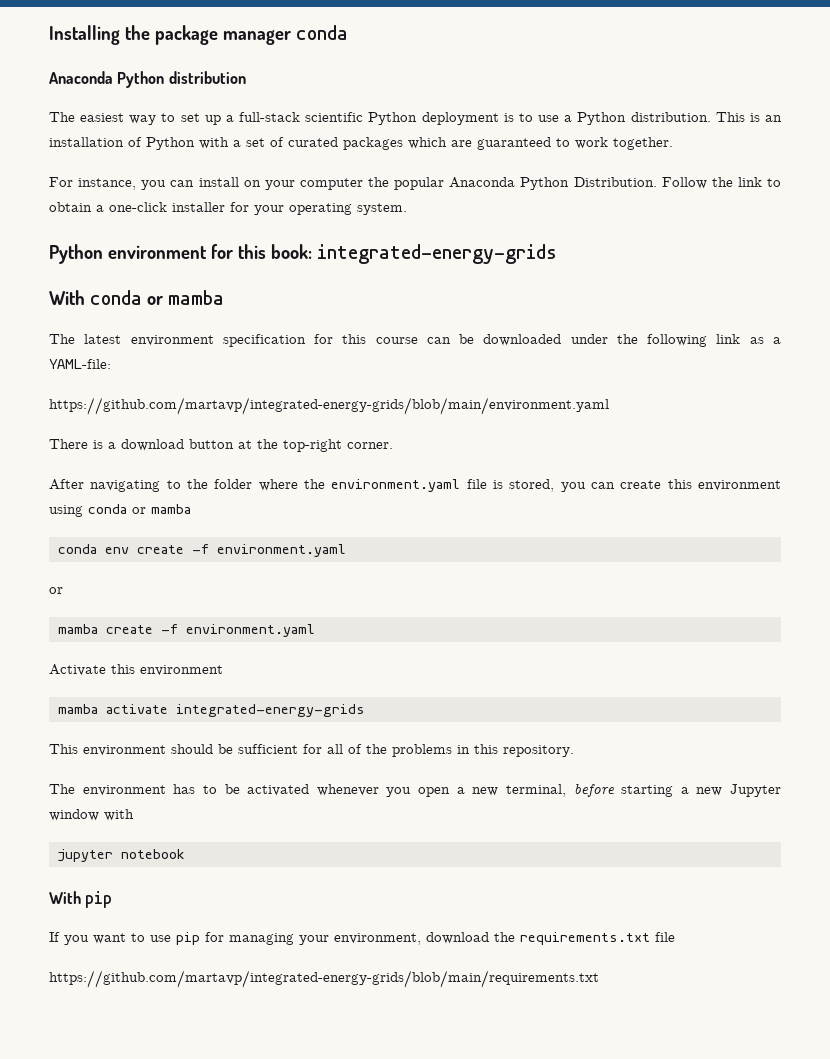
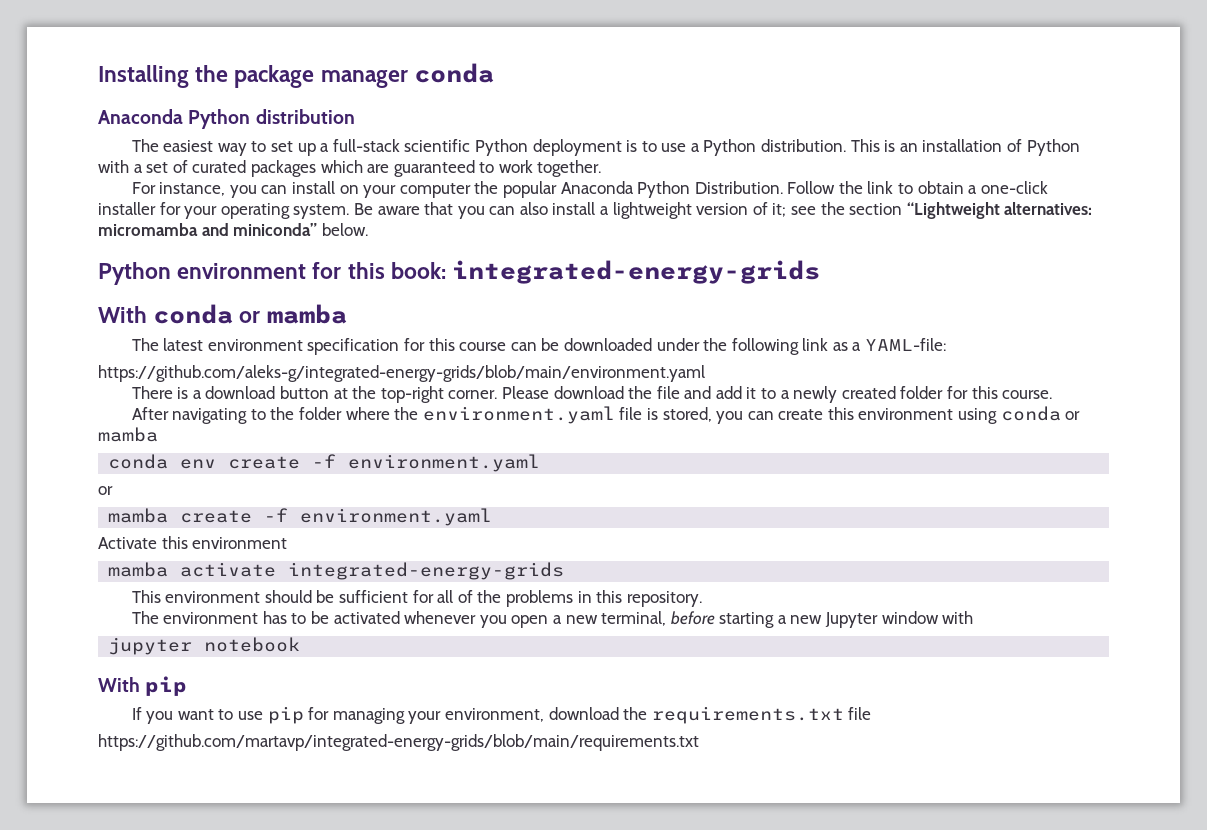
(407, 209) none -> [353,202,1093,219] [98,223,368,236] Be aware that you can also install a lightweight version of it; see the section “Lightweight alternatives: micromamba and miniconda” below.
[49,397,609,415] https://github.com/martavp/integrated-energy-grids/blob/main/environment.yaml -> [98,365,705,382] https://github.com/aleks-g/integrated-energy-grids/blob/main/environment.yaml
(393, 445) none -> [501,386,1053,403] Please download the file and add it to a newly created folder for this course.

